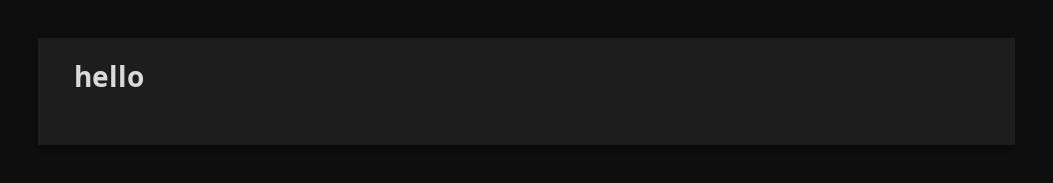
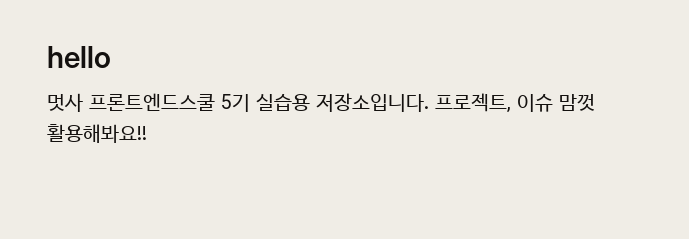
(144, 76) none -> [47,93,595,113] [47,124,147,143] // 멋사 프론트엔드스쿨 5기 실습용 저장소입니다. 프로젝트, 이슈 맘껏 활용해봐요!!

